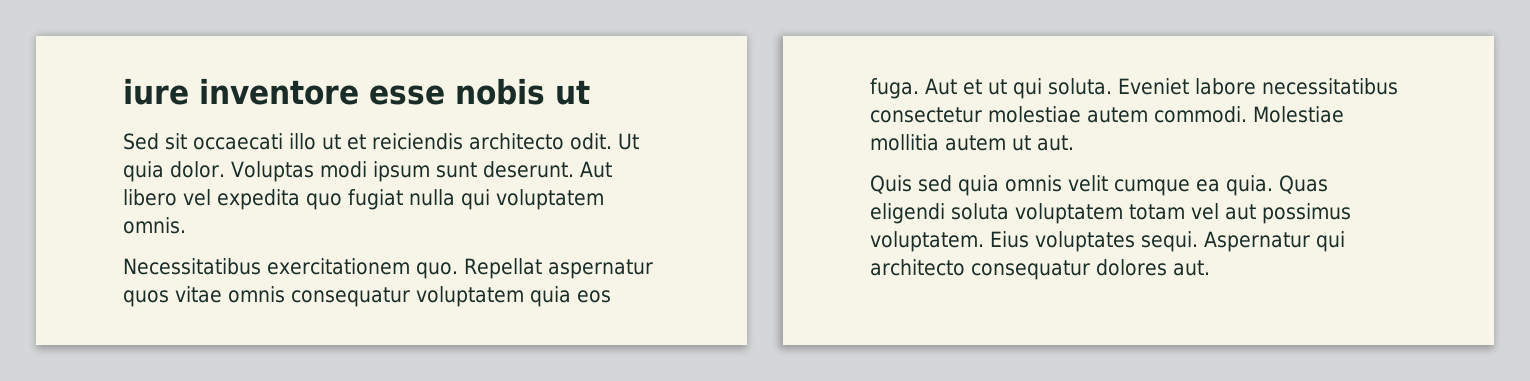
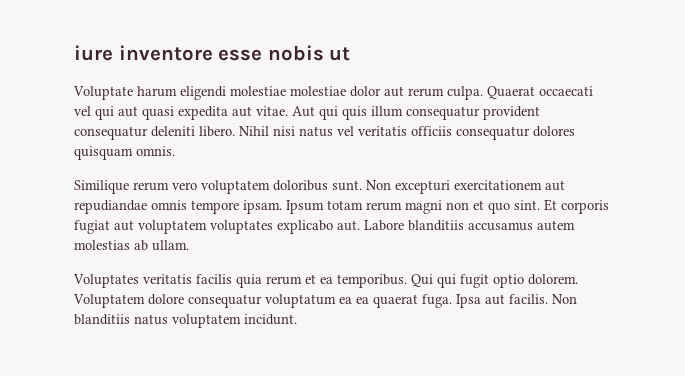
[123,133,639,150] [123,161,612,182] [123,189,604,210] [123,217,186,234] [123,258,653,279] [123,286,611,307] [870,78,1398,99] [870,106,1344,123] [870,134,1074,151] [870,175,1328,196] [870,203,1351,224] [870,231,1345,252] [870,259,1210,280] Sed sit occaecati illo ut et reiciendis architecto odit. Ut quia dolor. Voluptas modi ipsum sunt deserunt. Aut libero vel expedita quo fugiat nulla qui voluptatem omnis. // Necessitatibus exercitationem quo. Repellat aspernatur quos vitae omnis consequatur voluptatem quia eos fuga. Aut et ut qui soluta. Eveniet labore necessitatibus consectetur molestiae autem commodi. Molestiae mollitia autem ut aut. // Quis sed quia omnis velit cumque ea quia. Quas eligendi soluta voluptatem totam vel aut possimus voluptatem. Eius voluptates sequi. Aspernatur qui architecto consequatur dolores aut. -> [73,86,593,100] [74,106,540,120] [74,126,575,140] [74,146,175,160] [74,180,565,194] [74,199,609,214] [74,220,575,234] [74,240,189,251] [73,274,578,288] [73,294,577,308] [74,314,297,328] Voluptate harum eligendi molestiae molestiae dolor aut rerum culpa. Quaerat occaecati vel qui aut quasi expedita aut vitae. Aut qui quis illum consequatur provident consequatur deleniti libero. Nihil nisi natus vel veritatis officiis consequatur dolores quisquam omnis. // Similique rerum vero voluptatem doloribus sunt. Non excepturi exercitationem aut repudiandae omnis tempore ipsam. Ipsum totam rerum magni non et quo sint. Et corporis fugiat aut voluptatem voluptates explicabo aut. Labore blanditiis accusamus autem molestias ab ullam. // Voluptates veritatis facilis quia rerum et ea temporibus. Qui qui fugit optio dolorem. Voluptatem dolore consequatur voluptatum ea ea quaerat fuga. Ipsa aut facilis. Non blanditiis natus voluptatem incidunt.

